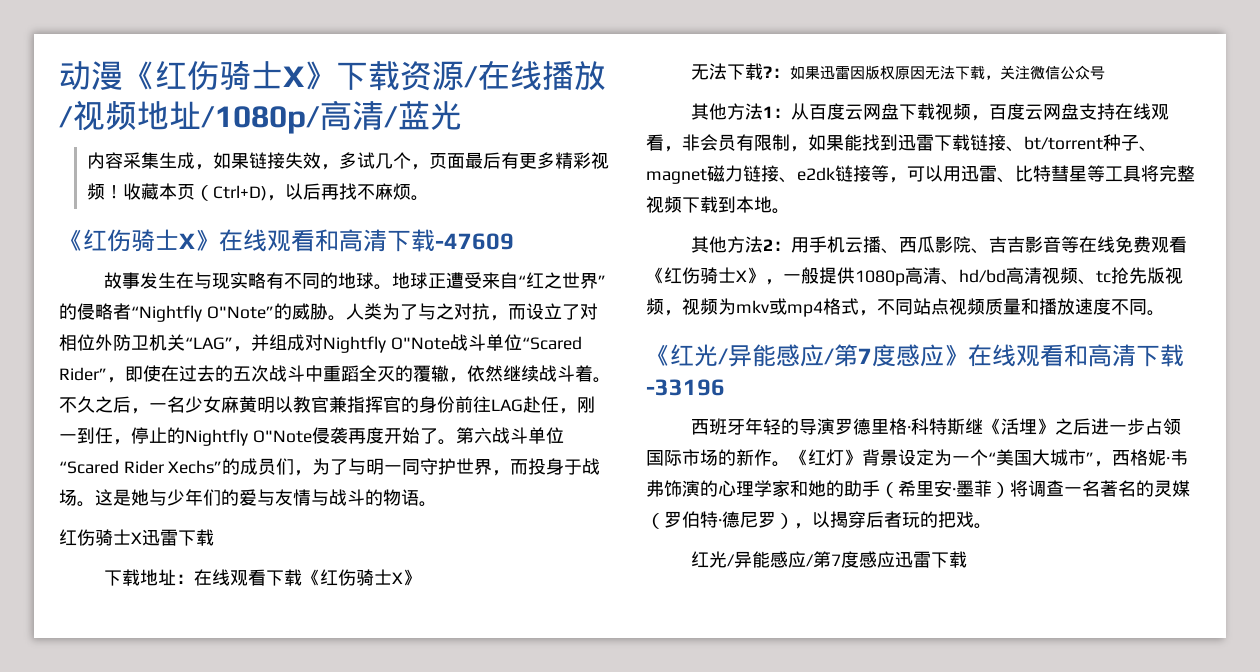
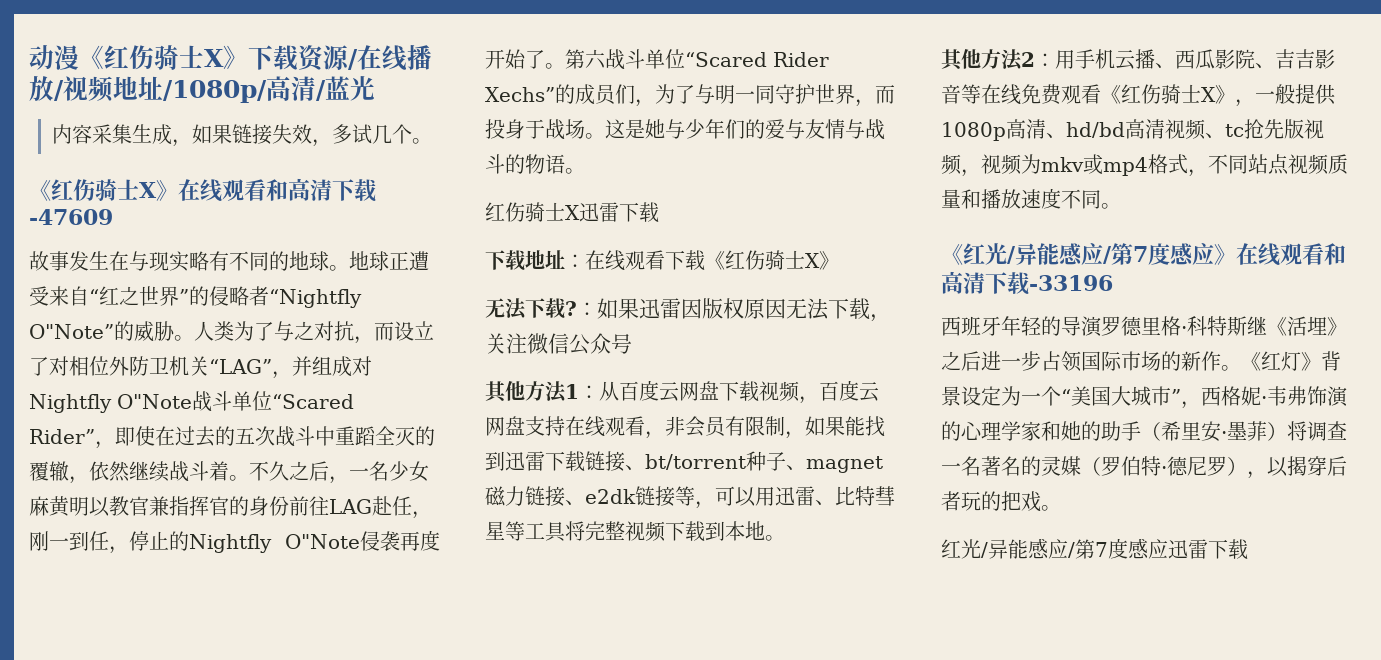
[410,152,609,170] [86,183,411,201] ，页面最后有更多精彩视频！收藏本页（Ctrl+D)，以后再找不麻烦 -> (413, 134) none

